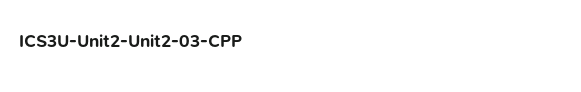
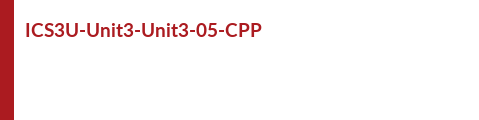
[19,34,242,48] ICS3U-Unit2-Unit2-03-CPP -> [25,23,262,37] ICS3U-Unit3-Unit3-05-CPP

